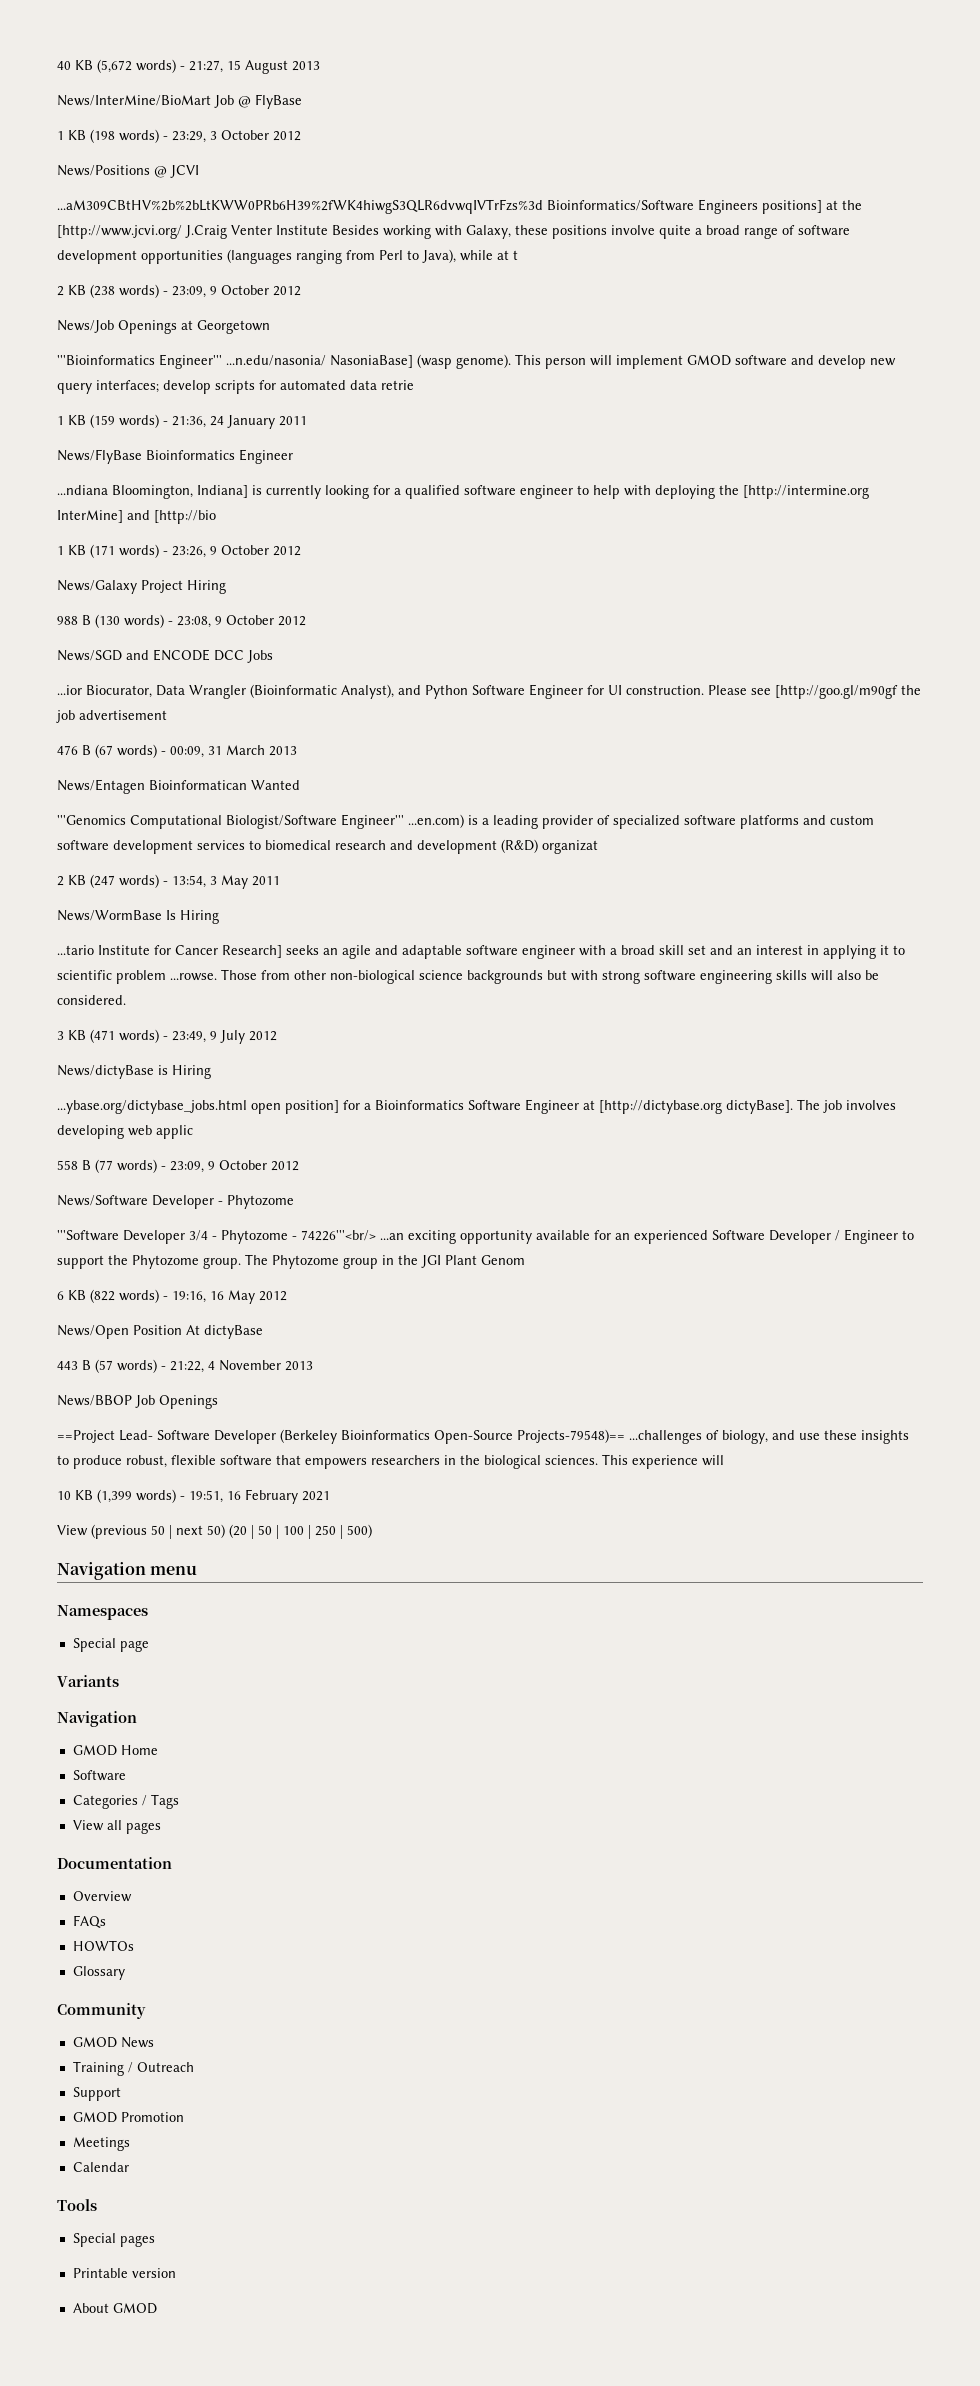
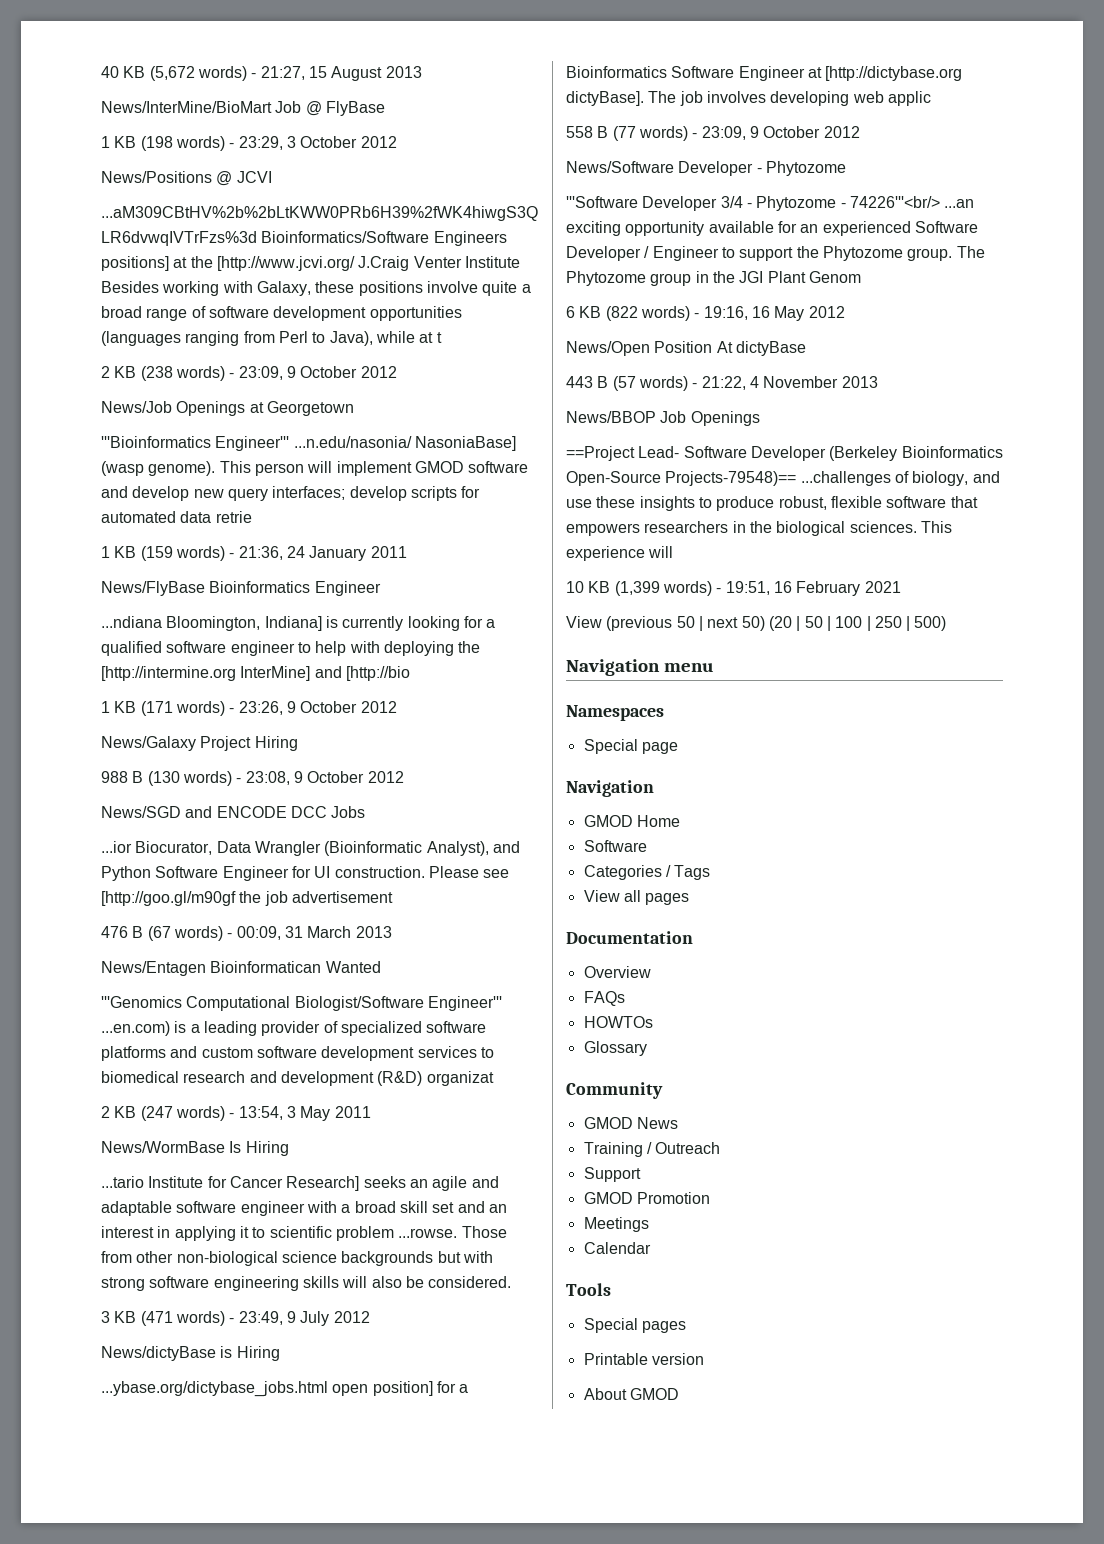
[57,1675,119,1687] // Variants -> (678, 748) none

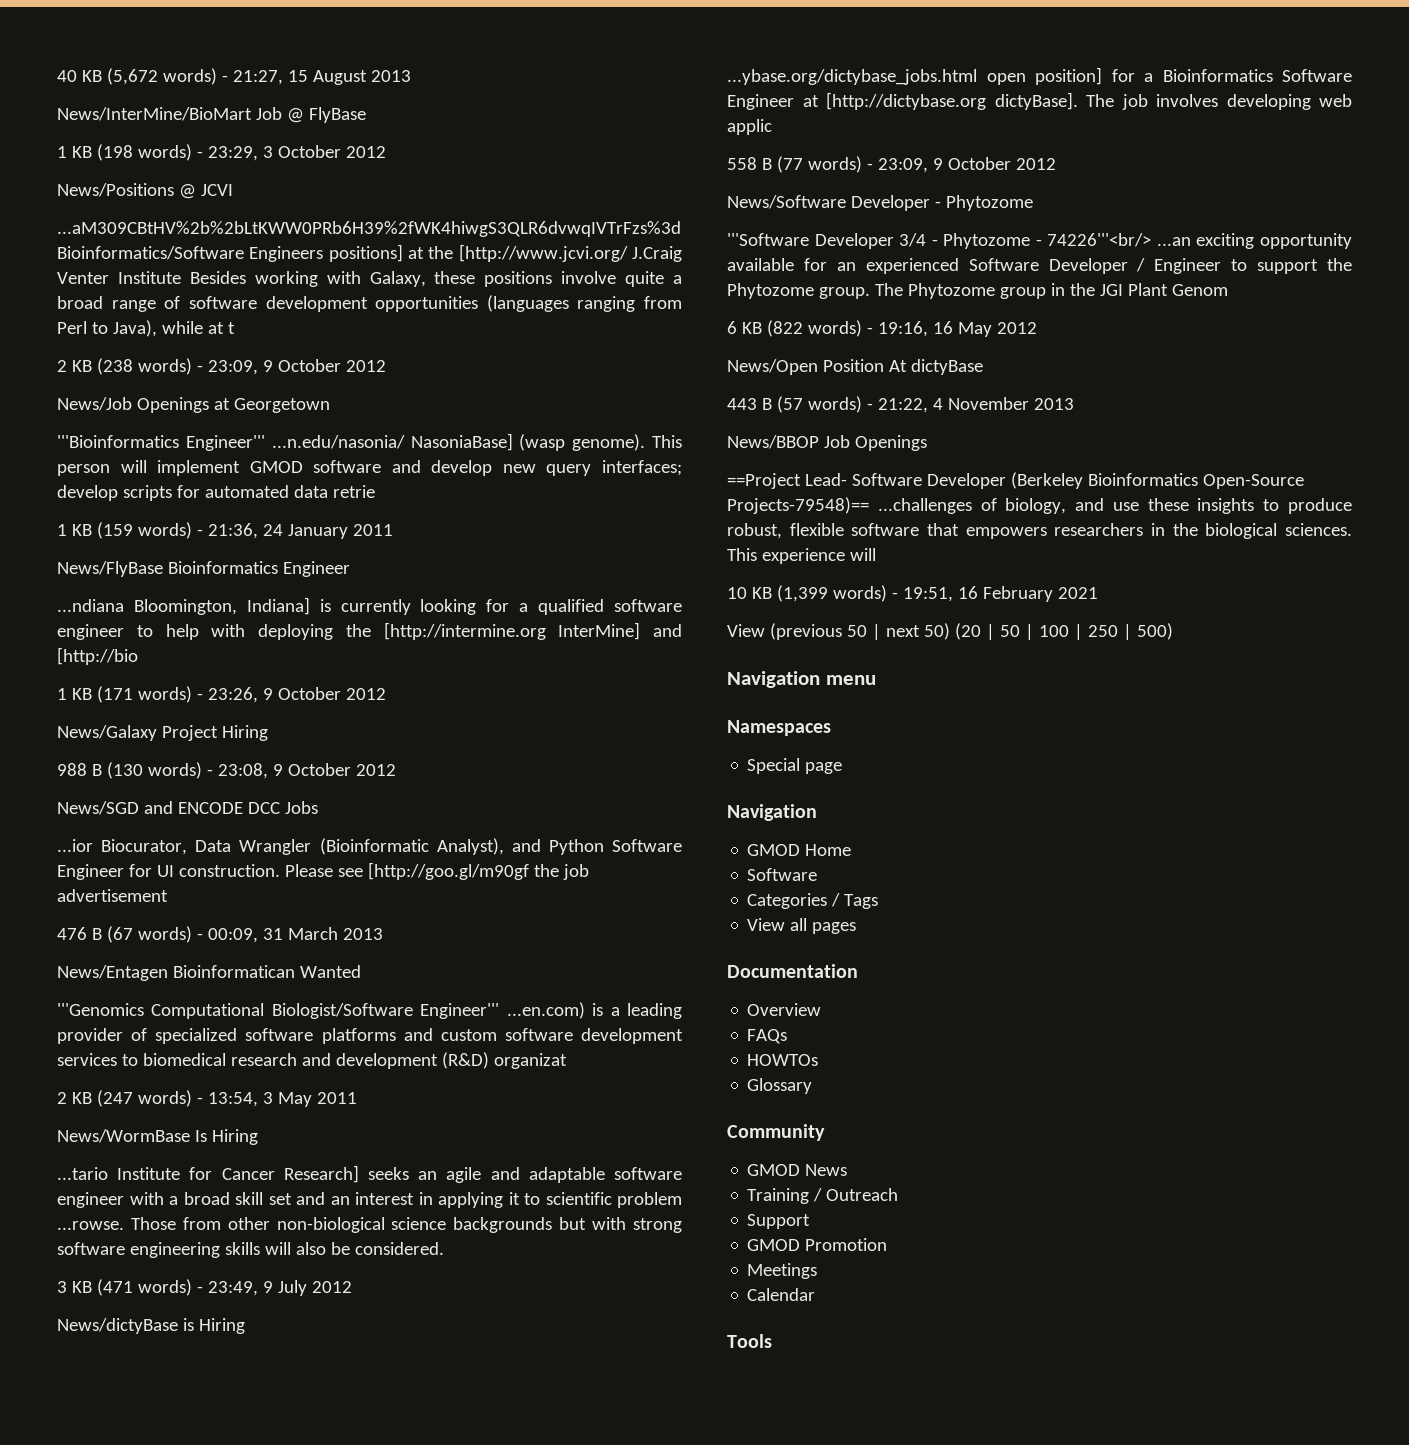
[583,1318,686,1333] [583,1353,704,1365] [583,1388,679,1400] // Special pages // Printable version // About GMOD -> (772, 1341) none

